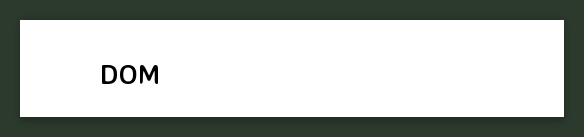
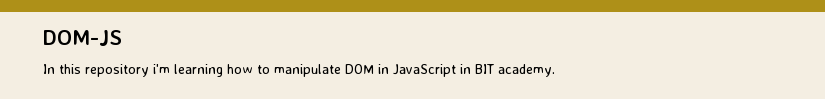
[100,65,160,84] DOM -> [43,30,122,46] [43,64,555,77] DOM-JS // In this repository i'm learning how to manipulate DOM in JavaScript in BIT academy.

